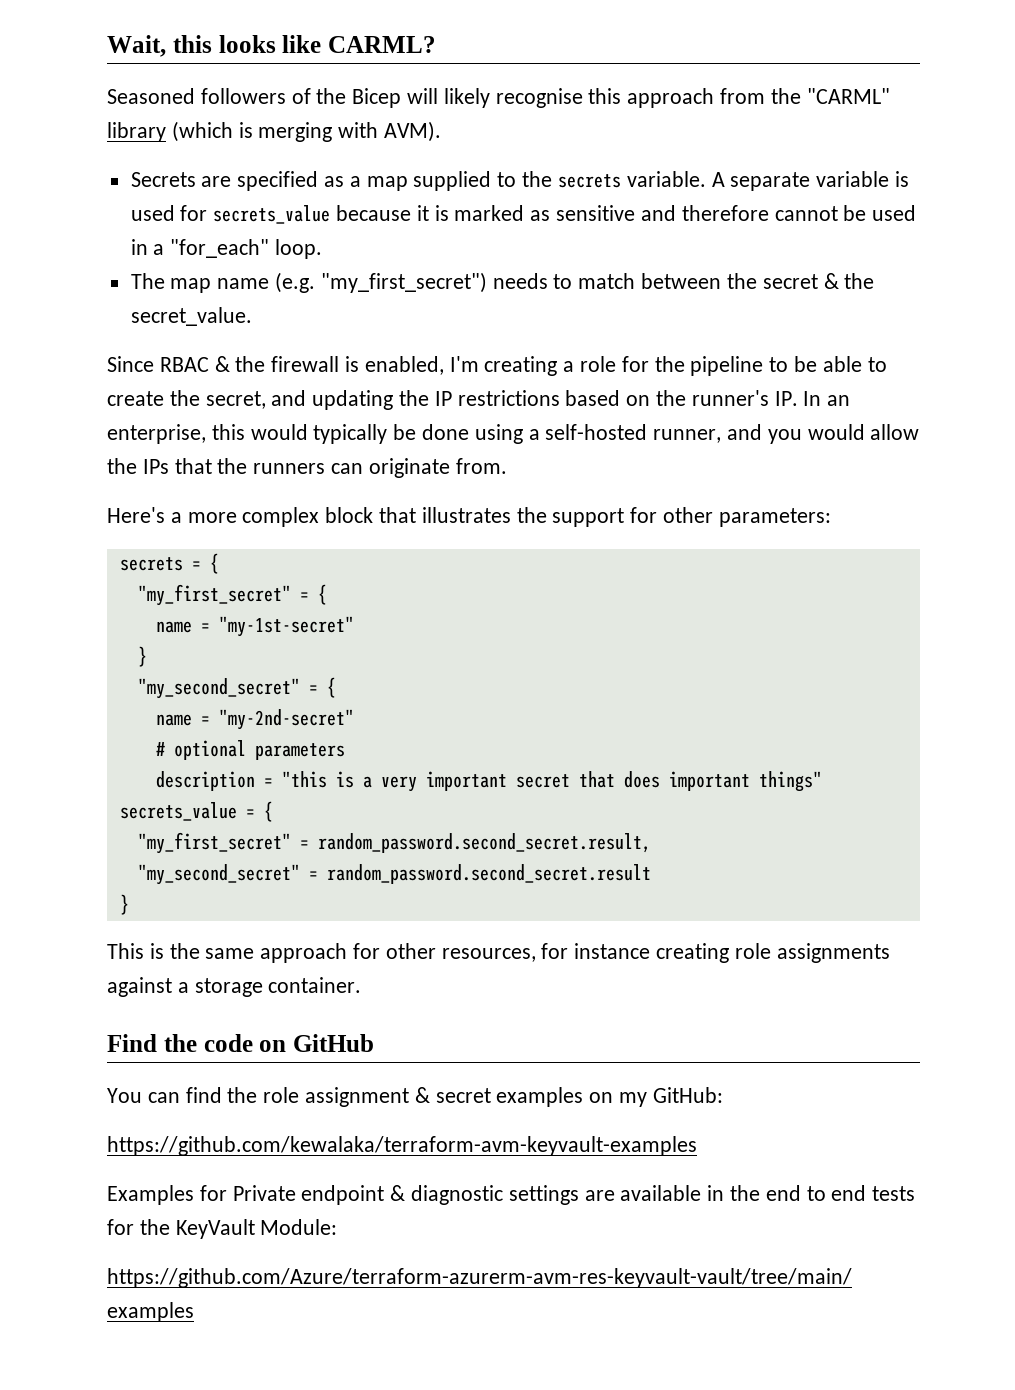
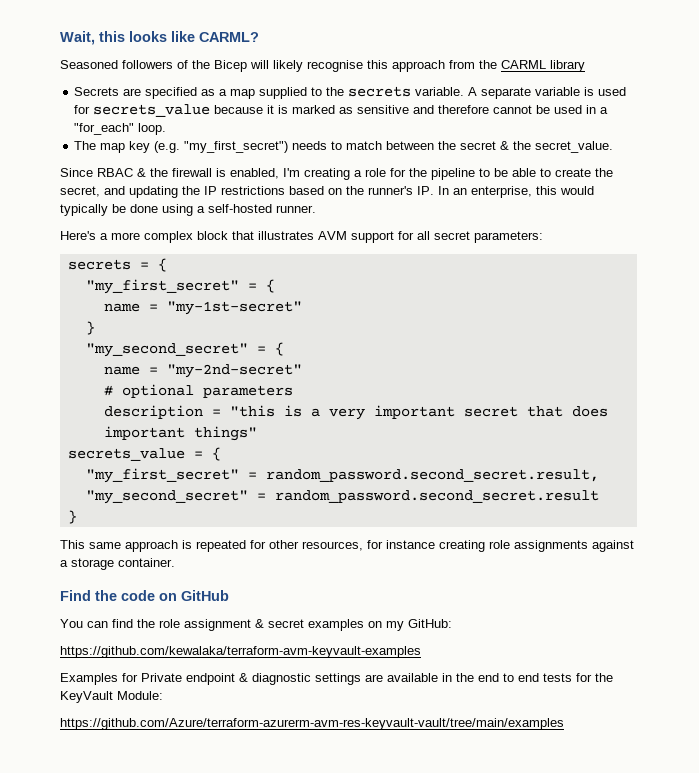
[806,88,890,104] "CARML" -> [501,60,546,69] CARML
[171,121,442,142] (which is merging with AVM). -> (585, 66) none
[217,278,270,289] name -> [129,141,151,153] key
[653,424,920,444] [107,458,507,478] runner, and you would allow the IPs that the runners can originate from. -> [276,205,316,213] runner.
[516,507,547,523] the -> [318,231,347,240] AVM
[663,507,714,523] other -> [417,231,470,240] all secret
[149,943,348,963] is the same approach -> [89,540,246,552] same approach is repeated

